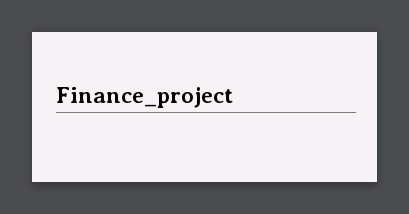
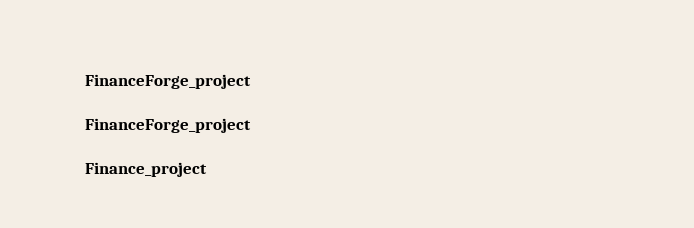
(56, 97) none -> [85,74,251,89] [85,118,251,133] FinanceForge_project // FinanceForge_project //

